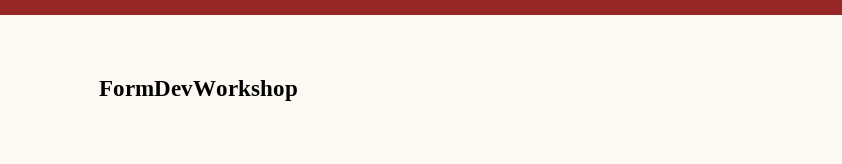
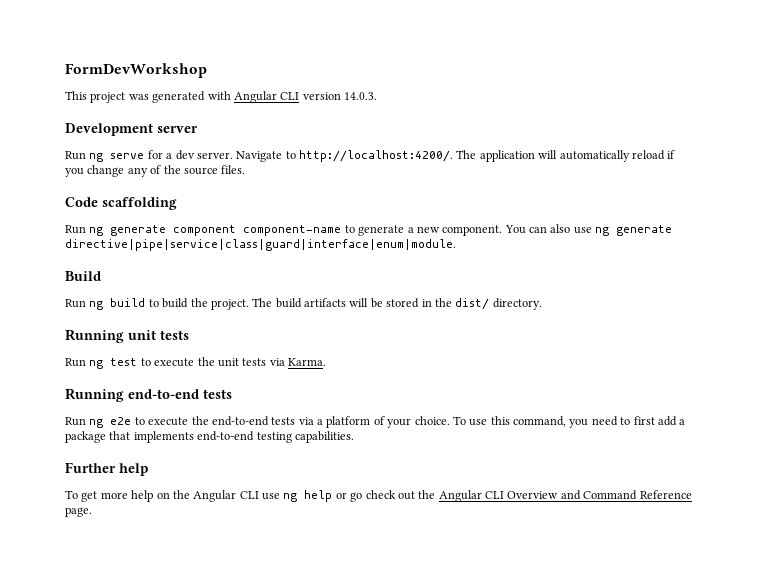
(298, 90) none -> [65,91,377,103] [65,123,198,136] [65,150,676,162] [65,165,246,177] [65,197,177,210] [65,224,673,236] [65,239,456,251] [65,271,101,281] [65,298,542,310] [65,329,189,343] [65,357,326,369] [65,388,232,402] [65,416,686,428] [65,431,354,443] [65,462,148,476] [65,490,692,502] [65,507,92,517] // This project was generated with Angular CLI version 14.0.3. // Development server // Run ng serve for a dev server. Navigate to http://localhost:4200/. The application will automatically reload if you change any of the source files. // Code scaffolding // Run ng generate component component-name to generate a new component. You can also use ng generate directive|pipe|service|class|guard|interface|enum|module. // Build // Run ng build to build the project. The build artifacts will be stored in the dist/ directory. // Running unit tests // Run ng test to execute the unit tests via Karma. // Running end-to-end tests // Run ng e2e to execute the end-to-end tests via a platform of your choice. To use this command, you need to first add a package that implements end-to-end testing capabilities. // Further help // To get more help on the Angular CLI use ng help or go check out the Angular CLI Overview and Command Reference page.

